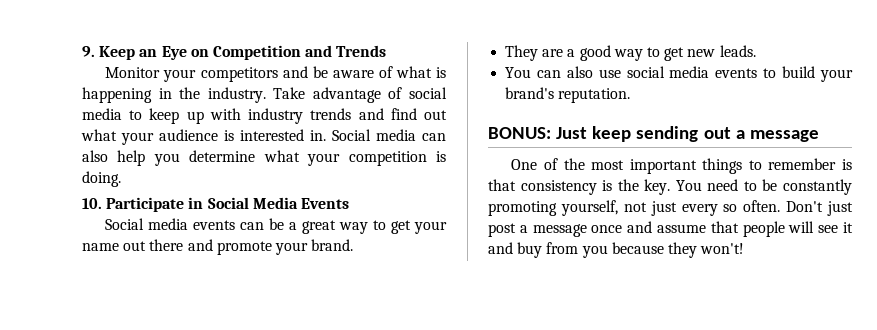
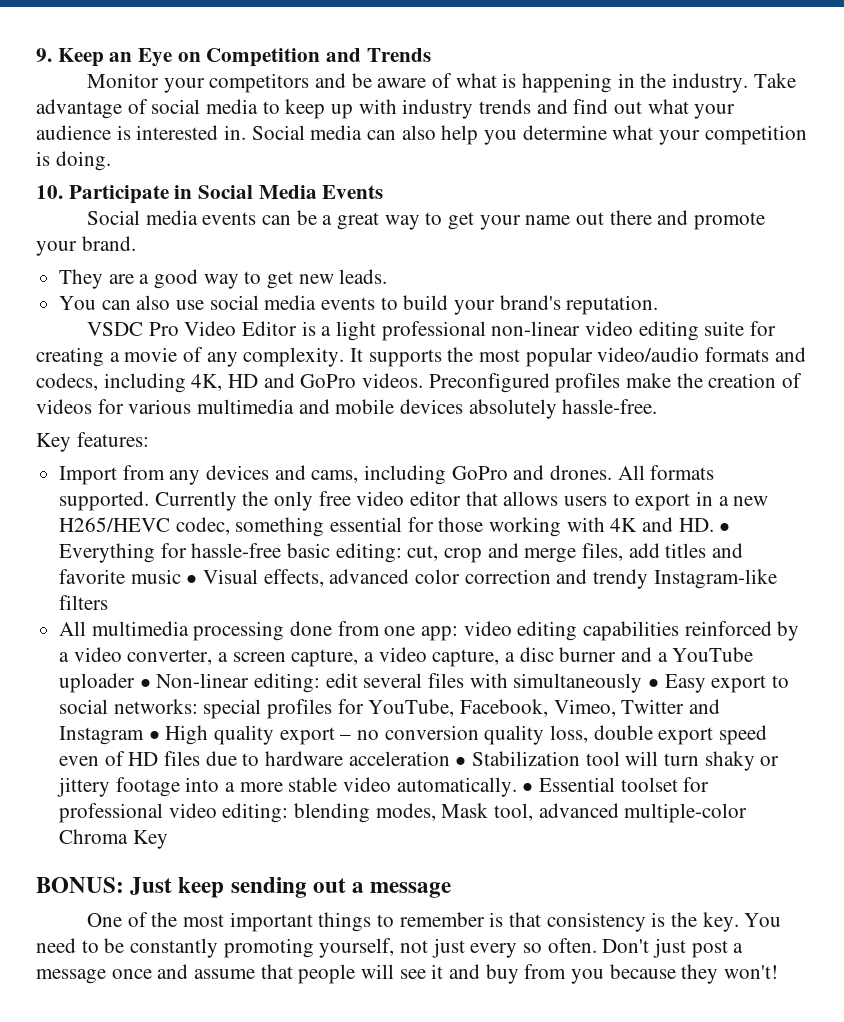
(631, 95) none -> [86,321,776,341] [36,347,806,367] [36,373,803,393] [36,399,658,419] [36,432,149,452] [59,465,715,485] [59,491,769,511] [59,517,731,537] [59,543,744,563] [59,569,777,589] [59,595,109,610] [59,621,800,641] [59,647,754,667] [59,673,790,693] [59,699,721,719] [59,725,768,745] [59,751,780,771] [57,777,710,797] [59,803,748,823] [59,829,168,849] // VSDC Pro Video Editor is a light professional non-linear video editing suite for creating a movie of any complexity. It supports the most popular video/audio formats and codecs, including 4K, HD and GoPro videos. Preconfigured profiles make the creation of videos for various multimedia and mobile devices absolutely hassle-free. // Key features: // Import from any devices and cams, including GoPro and drones. All formats supported. Сurrently the only free video editor that allows users to export in a new H265/HEVC codec, something essential for those working with 4K and HD. • Everything for hassle-free basic editing: cut, crop and merge files, add titles and favorite music • Visual effects, advanced color correction and trendy Instagram-like filters // All multimedia processing done from one app: video editing capabilities reinforced by a video converter, a screen capture, a video capture, a disc burner and a YouTube uploader • Non-linear editing: edit several files with simultaneously • Easy export to social networks: special profiles for YouTube, Facebook, Vimeo, Twitter and Instagram • High quality export – no conversion quality loss, double export speed even of HD files due to hardware acceleration • Stabilization tool will turn shaky or jittery footage into a more stable video automatically. • Essential toolset for professional video editing: blending modes, Mask tool, advanced multiple-color Chroma Key

